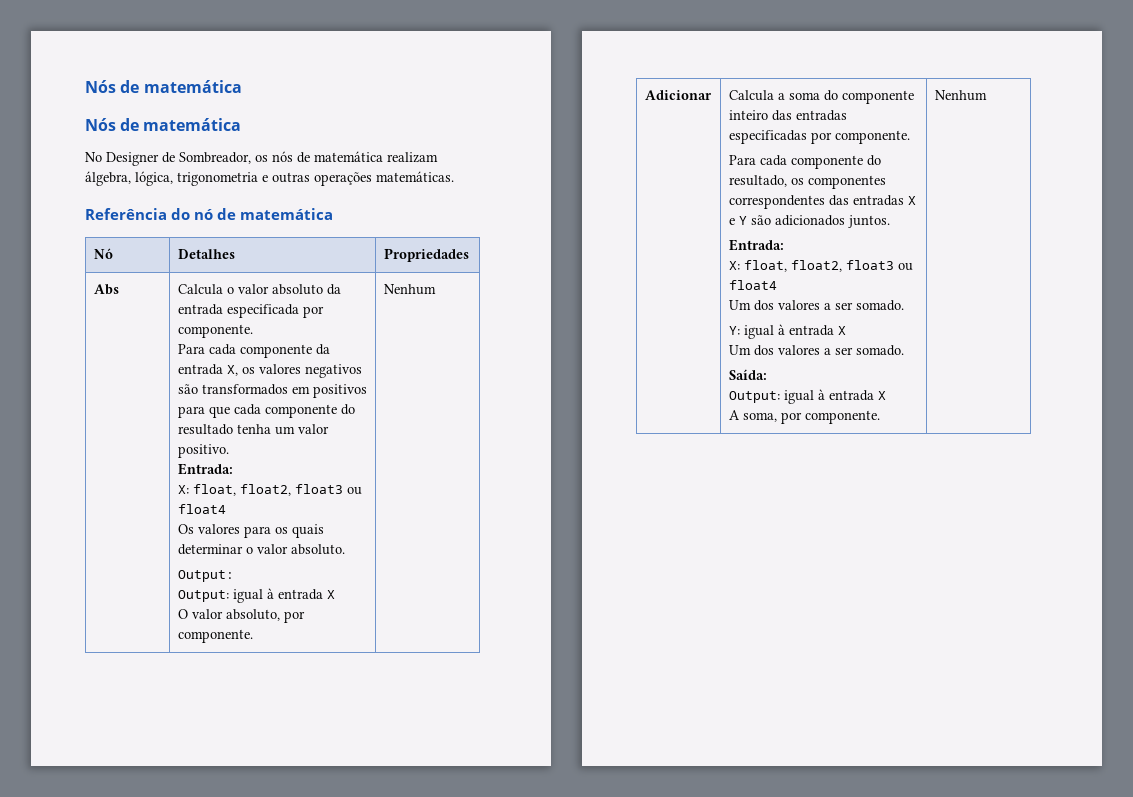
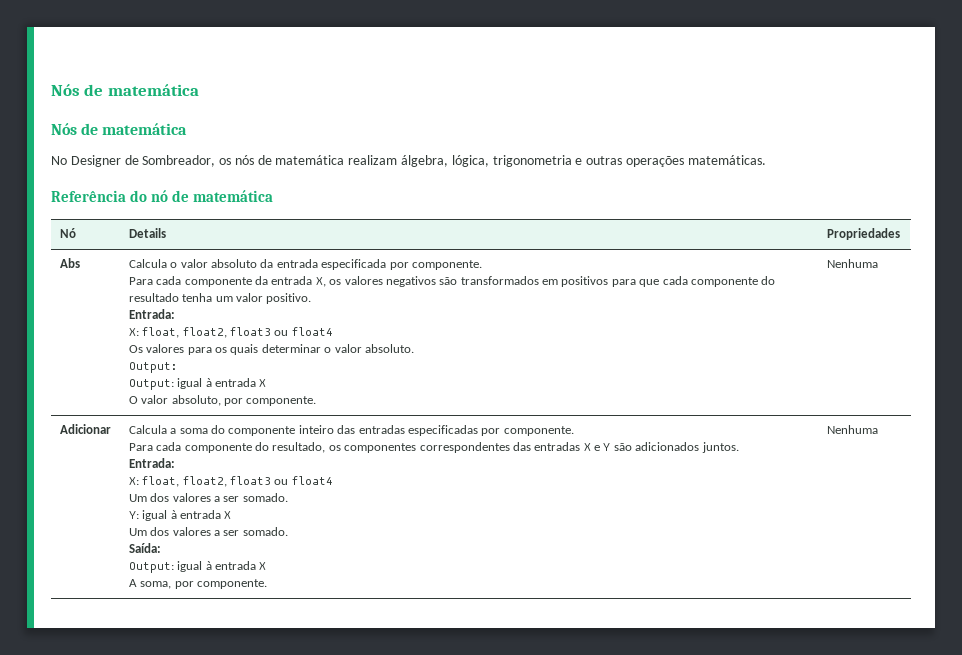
[177,249,235,259] Detalhes -> [128,228,166,238] Details
[383,284,436,295] Nenhum -> [826,259,878,268] Nenhuma
[934,90,987,101] Nenhum -> [826,425,878,434] Nenhuma

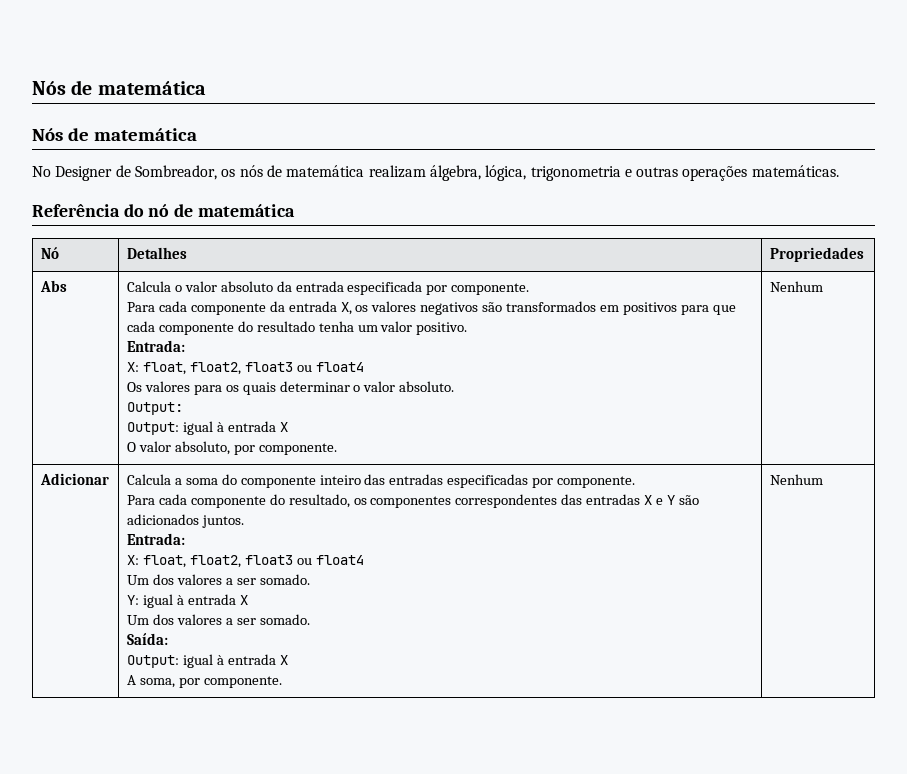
[128,228,166,238] Details -> [126,247,187,259] Detalhes
[826,259,878,268] Nenhuma -> [769,281,823,292] Nenhum
[826,425,878,434] Nenhuma -> [769,474,823,485] Nenhum

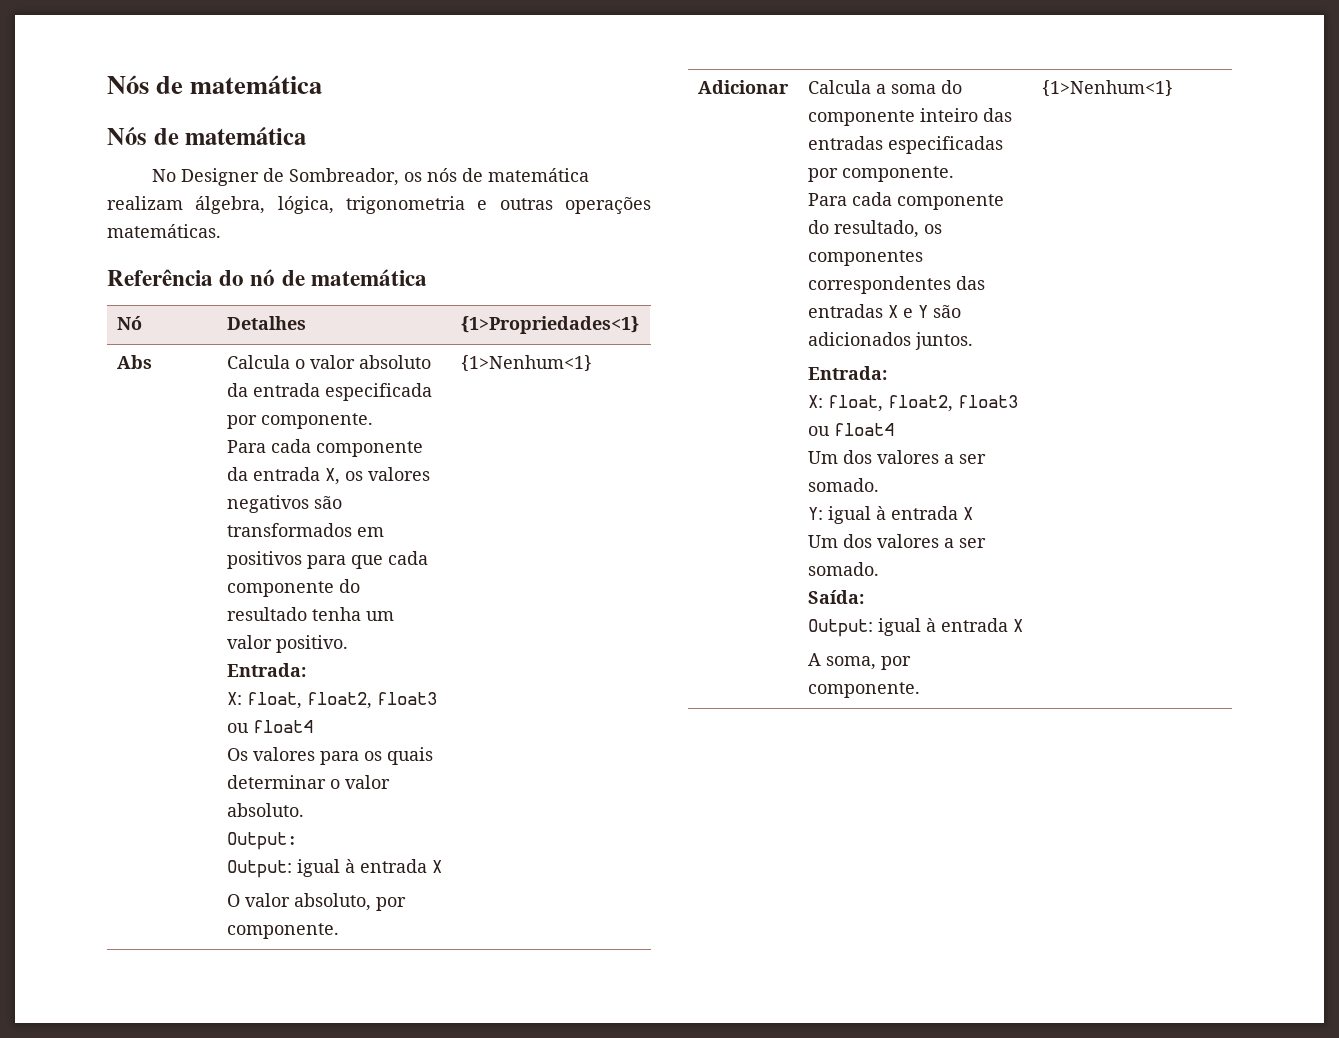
[769,247,864,262] Propriedades -> [460,316,639,334] {1>Propriedades<1}
[769,281,823,292] Nenhum -> [460,355,592,371] {1>Nenhum<1}
[769,474,823,485] Nenhum -> [1041,80,1173,96] {1>Nenhum<1}

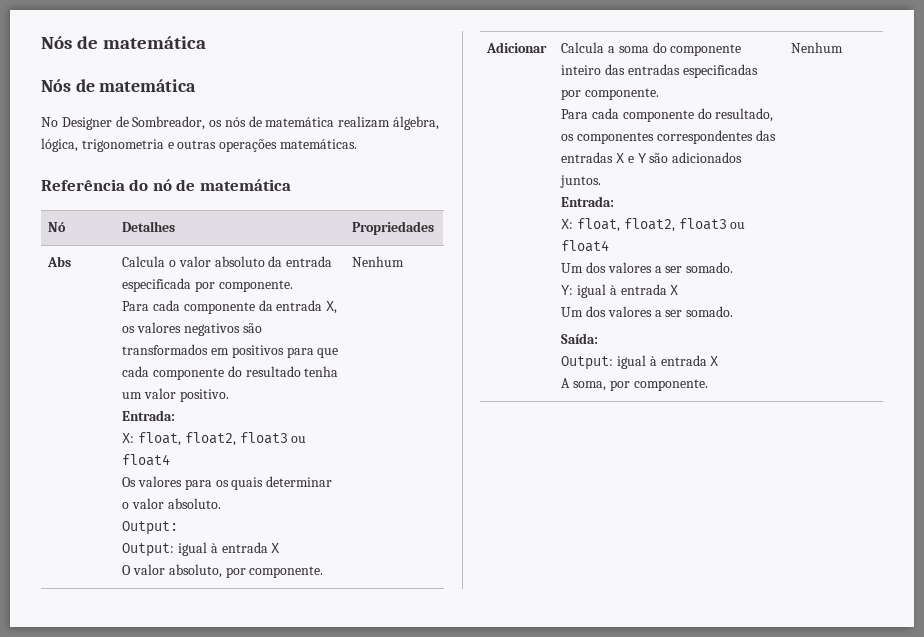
[460,316,639,334] {1>Propriedades<1} -> [352,221,435,235] Propriedades
[460,355,592,371] {1>Nenhum<1} -> [352,256,405,267] Nenhum
[1041,80,1173,96] {1>Nenhum<1} -> [791,42,844,53] Nenhum

